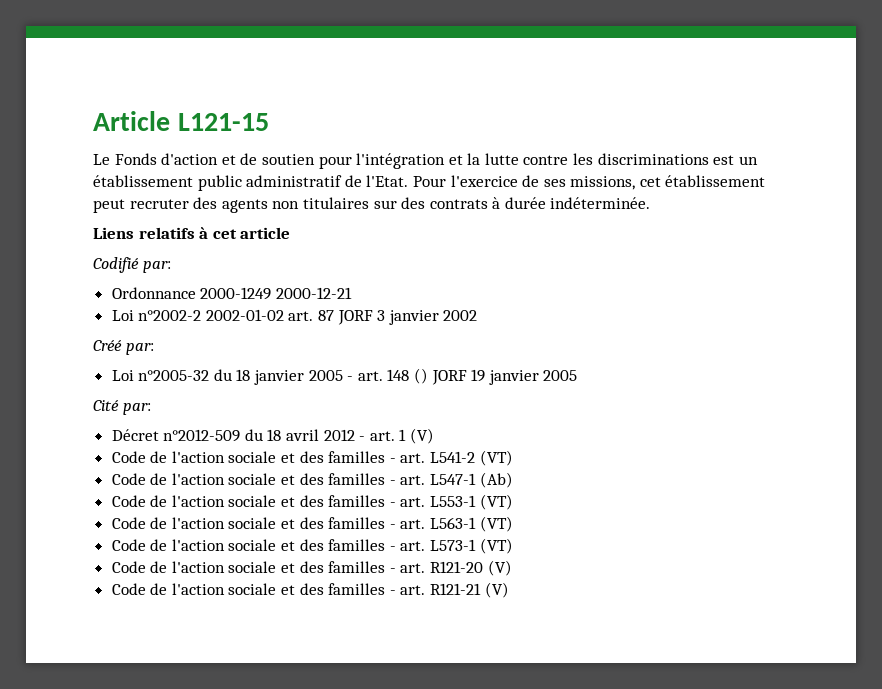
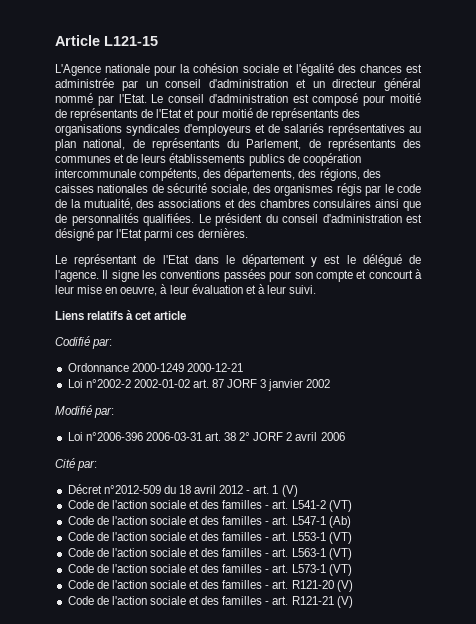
[93,153,758,169] [93,175,766,191] [93,197,651,213] Le Fonds d'action et de soutien pour l'intégration et la lutte contre les discriminations est un établissement public administratif de l'Etat. Pour l'exercice de ses missions, cet établissement peut recruter des agents non titulaires sur des contrats à durée indéterminée. -> [55,63,422,76] [55,78,421,91] [55,93,421,106] [55,108,360,121] [55,123,421,136] [55,138,421,151] [55,153,361,166] [55,168,381,181] [55,183,421,196] [55,198,422,211] [55,213,422,226] [55,228,248,241] [55,254,422,267] [55,269,423,282] [55,284,317,296] L'Agence nationale pour la cohésion sociale et l'égalité des chances est administrée par un conseil d'administration et un directeur général nommé par l'Etat. Le conseil d'administration est composé pour moitié de représentants de l'Etat et pour moitié de représentants des organisations syndicales d'employeurs et de salariés représentatives au plan national, de représentants du Parlement, de représentants des communes et de leurs établissements publics de coopération intercommunale compétents, des départements, des régions, des caisses nationales de sécurité sociale, des organismes régis par le code de la mutualité, des associations et des chambres consulaires ainsi que de personnalités qualifiées. Le président du conseil d'administration est désigné par l'Etat parmi ces dernières. // Le représentant de l'Etat dans le département y est le délégué de l'agence. Il signe les conventions passées pour son compte et concourt à leur mise en oeuvre, à leur évaluation et à leur suivi.
[93,340,122,351] Créé -> [55,405,92,415] Modifié
[138,368,578,385] n°2005-32 du 18 janvier 2005 - art. 148 () JORF 19 janvier 2005 -> [85,432,345,441] n°2006-396 2006-03-31 art. 38 2° JORF 2 avril 2006

